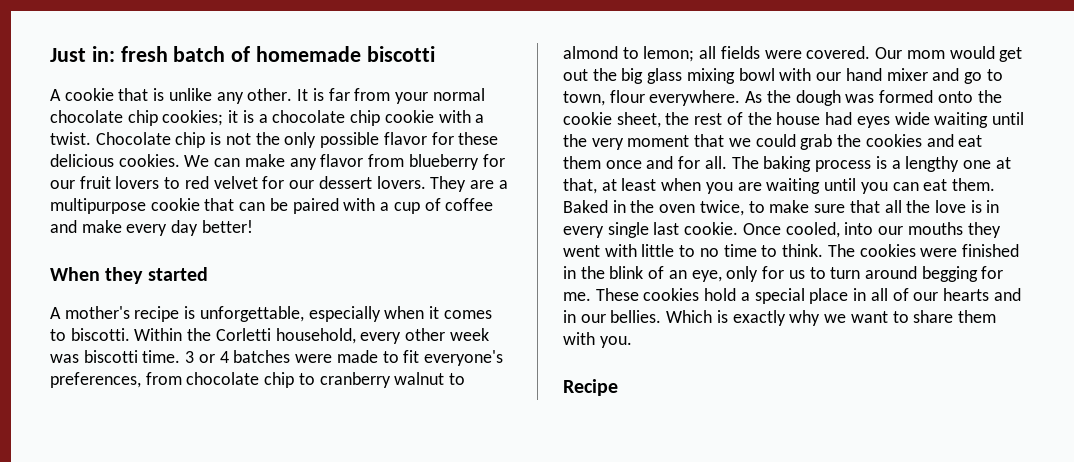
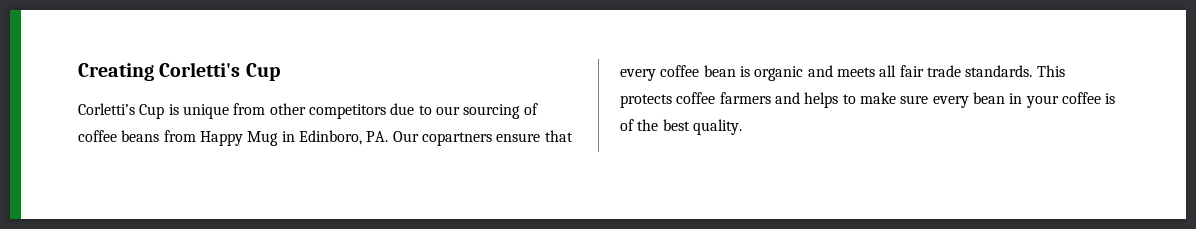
[50,46,435,62] [50,88,485,104] [50,110,485,126] [50,132,499,148] [50,154,505,170] [50,176,508,192] [50,198,494,214] [50,220,253,236] [50,267,208,284] [50,306,492,322] [50,328,489,344] [50,350,503,366] [50,372,466,388] [563,46,1023,62] [563,68,1003,84] [563,90,1002,106] [563,112,1024,128] [563,134,983,150] [563,156,1011,172] [563,178,995,194] [563,200,1000,216] [563,222,1001,238] [563,244,1019,257] [563,266,1004,282] [563,288,1021,304] [563,310,996,326] [563,332,632,348] [563,379,618,396] Just in: fresh batch of homemade biscotti // A cookie that is unlike any other. It is far from your normal chocolate chip cookies; it is a chocolate chip cookie with a twist. Chocolate chip is not the only possible flavor for these delicious cookies. We can make any flavor from blueberry for our fruit lovers to red velvet for our dessert lovers. They are a multipurpose cookie that can be paired with a cup of coffee and make every day better! // When they started // A mother's recipe is unforgettable, especially when it comes to biscotti. Within the Corletti household, every other week was biscotti time. 3 or 4 batches were made to fit everyone's preferences, from chocolate chip to cranberry walnut to almond to lemon; all fields were covered. Our mom would get out the big glass mixing bowl with our hand mixer and go to town, flour everywhere. As the dough was formed onto the cookie sheet, the rest of the house had eyes wide waiting until the very moment that we could grab the cookies and eat them once and for all. The baking process is a lengthy one at that, at least when you are waiting until you can eat them. Baked in the oven twice, to make sure that all the love is in every single last cookie. Once cooled, into our mouths they went with little to no time to think. The cookies were finished in the blink of an eye, only for us to turn around begging for me. These cookies hold a special place in all of our hearts and in our bellies. Which is exactly why we want to share them with you. // Recipe -> [78,62,280,81] [78,103,538,119] [78,130,573,146] [620,65,1065,81] [620,92,1116,108] [620,119,742,135] Creating Corletti's Cup // Corletti’s Cup is unique from other competitors due to our sourcing of coffee beans from Happy Mug in Edinboro, PA. Our copartners ensure that every coffee bean is organic and meets all fair trade standards. This protects coffee farmers and helps to make sure every bean in your coffee is of the best quality.

